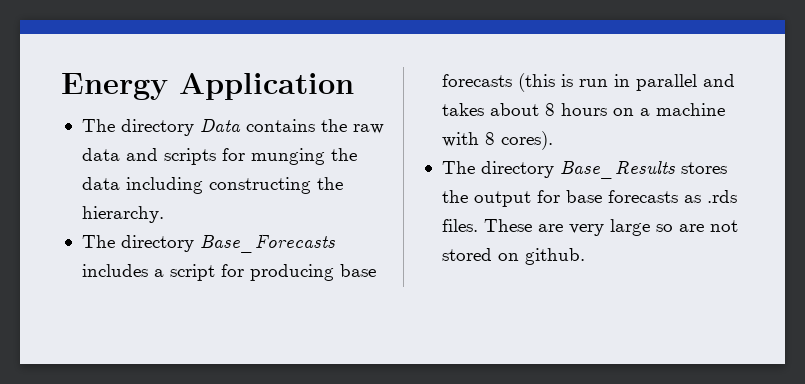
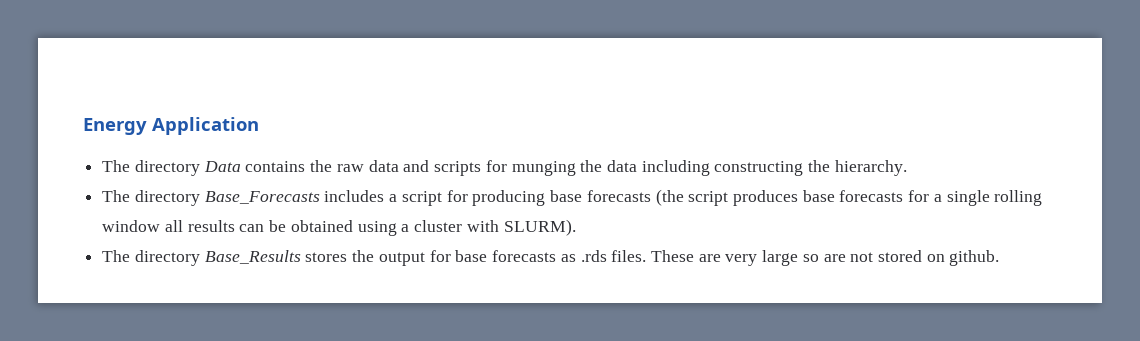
[517,73,735,92] [441,103,725,116] [441,131,553,150] (this is run in parallel and takes about 8 hours on a machine with 8 cores). -> [655,189,1043,206] [102,219,576,236] (the script produces base forecasts for a single rolling window all results can be obtained using a cluster with SLURM).

